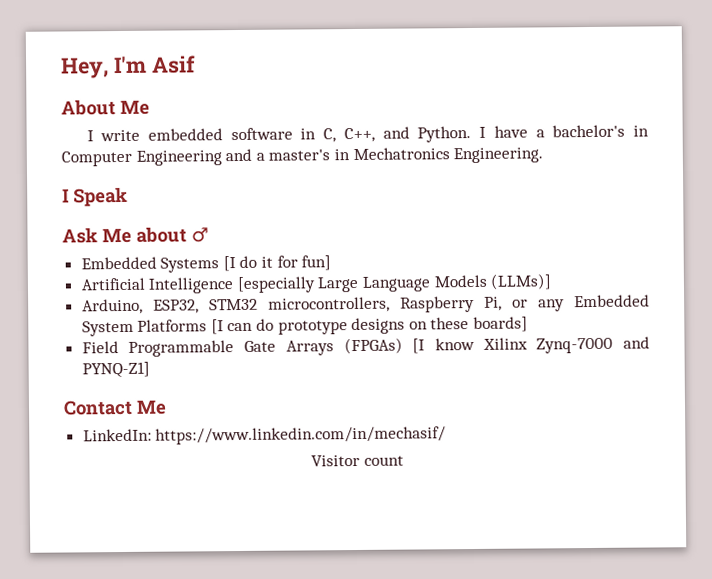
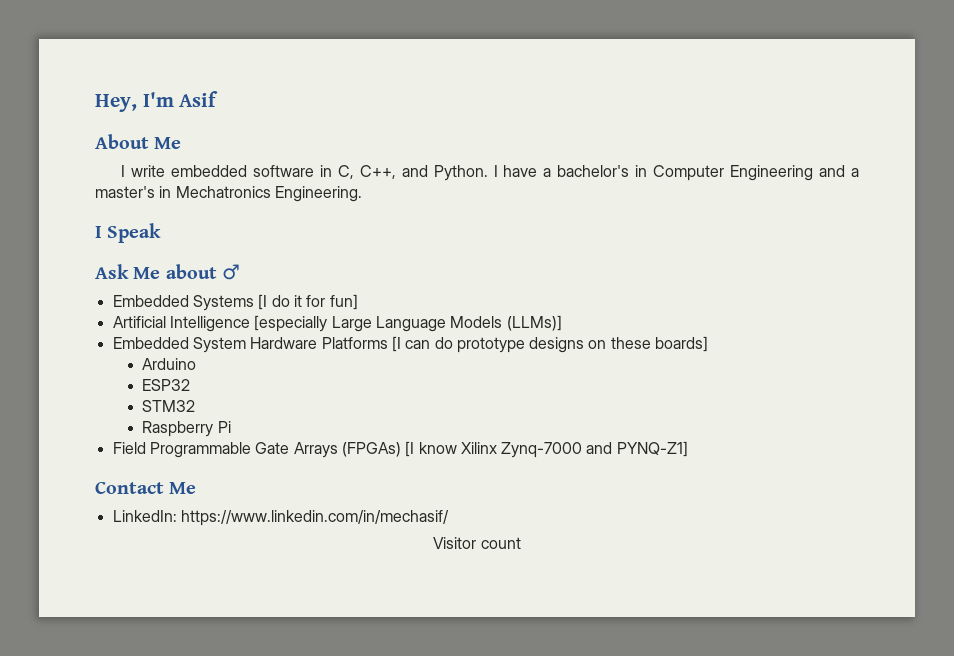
[81,295,565,315] Arduino, ESP32, STM32 microcontrollers, Raspberry Pi, or any -> (562, 323) none
(134, 328) none -> [250,337,318,349] Hardware
(529, 324) none -> [142,358,197,370] [142,379,191,391] [142,400,196,412] [142,421,231,437] // Arduino // ESP32 // STM32 // Raspberry Pi

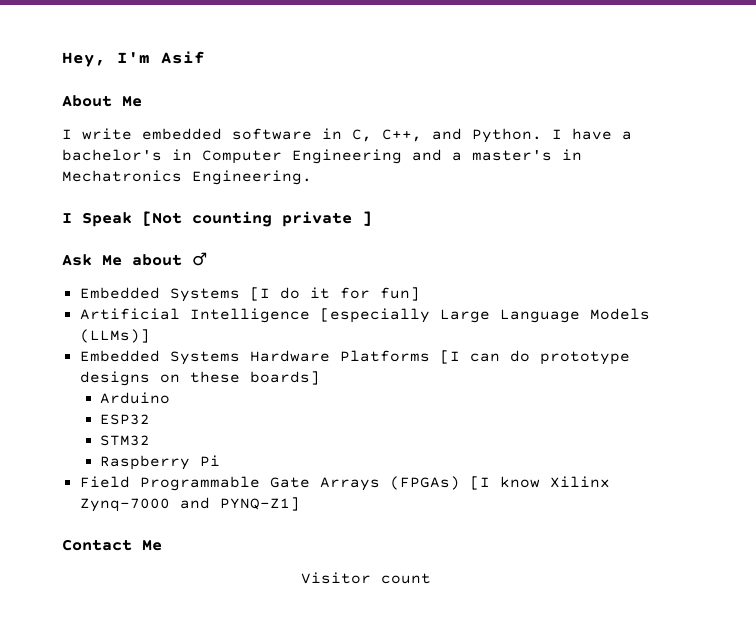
(162, 233) none -> [142,211,372,227] [Not counting private ]
[192,337,246,353] System -> [169,351,240,365] Systems
[112,510,449,526] // LinkedIn: https://www.linkedin.com/in/mechasif/ -> (162, 545) none

